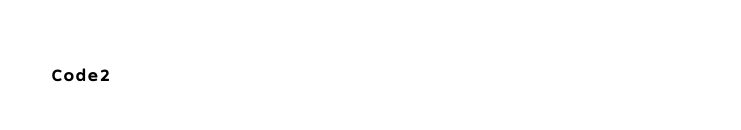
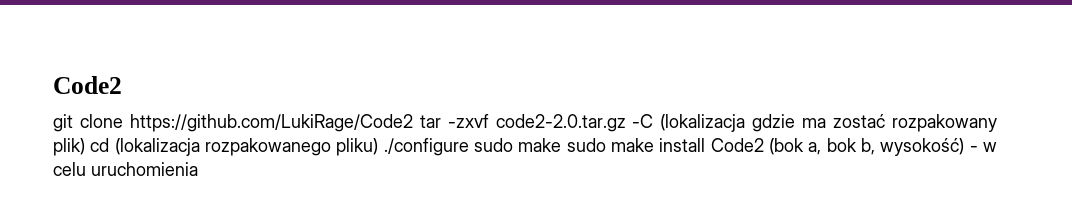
[51,68,111,82] Code2 -> [53,76,122,94] [53,114,997,132] [53,138,998,156] [53,162,198,176] Code2 // git clone https://github.com/LukiRage/Code2 tar -zxvf code2-2.0.tar.gz -C (lokalizacja gdzie ma zostać rozpakowany plik) cd (lokalizacja rozpakowanego pliku) ./configure sudo make sudo make install Code2 (bok a, bok b, wysokość) - w celu uruchomienia

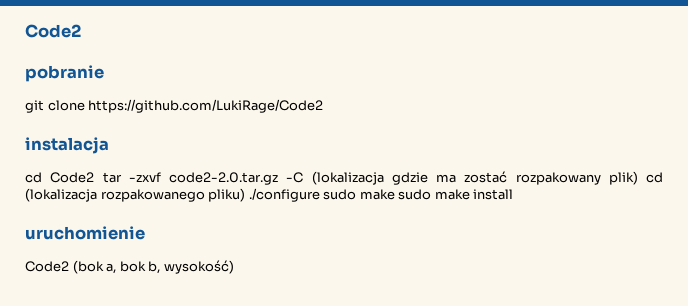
[53,76,122,94] Code2 -> [25,24,81,38] [25,65,104,82] Code2 // pobranie
(413, 123) none -> [25,137,109,154] [25,172,95,183] // instalacja // cd Code2
(706, 145) none -> [25,226,145,240] // uruchomienie //
[969,142,998,152] [53,162,198,176] - w celu uruchomienia -> (234, 267) none

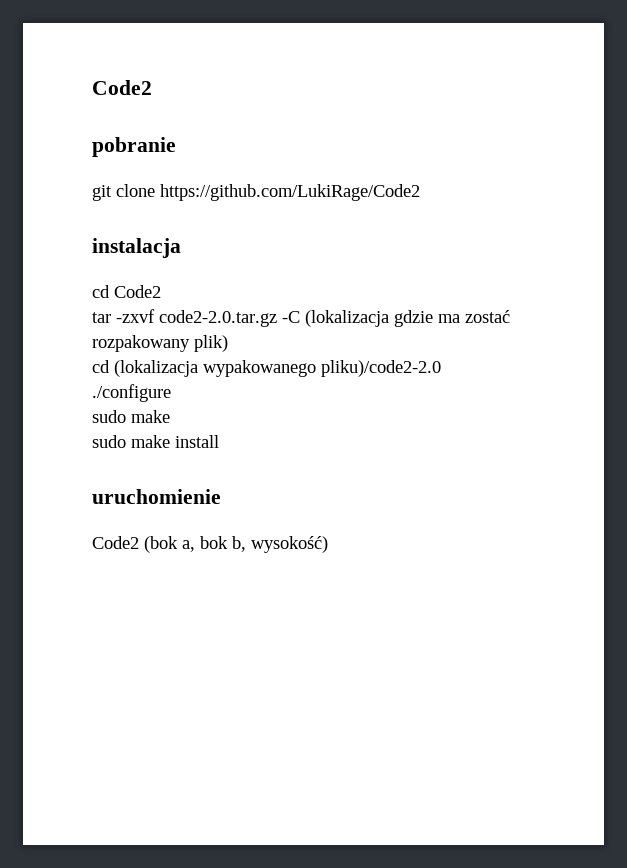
(95, 177) none -> (161, 291) //
(638, 178) none -> (228, 343) //
[100,188,246,202] rozpakowanego pliku) -> [203,360,441,377] wypakowanego pliku)/code2-2.0 //
[323,189,395,200] sudo make -> [92,410,170,423] // sudo make //

